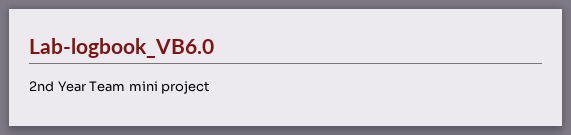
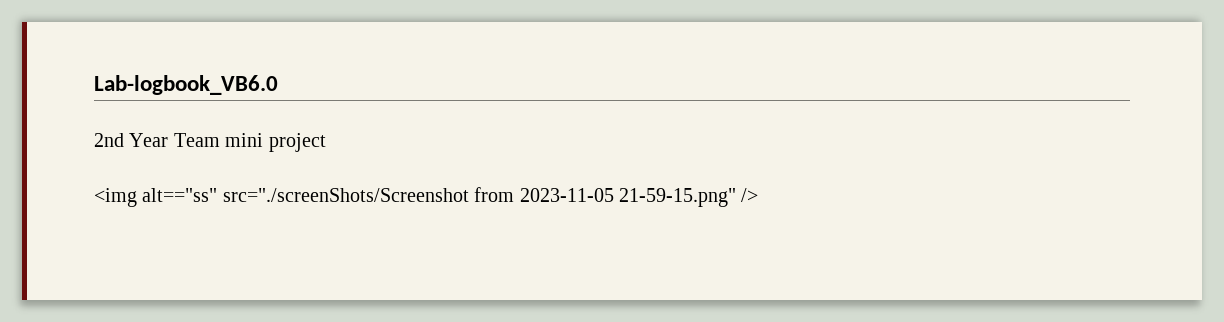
(211, 87) none -> [94,187,759,207] // <img alt=="ss" src="./screenShots/Screenshot from 2023-11-05 21-59-15.png" />

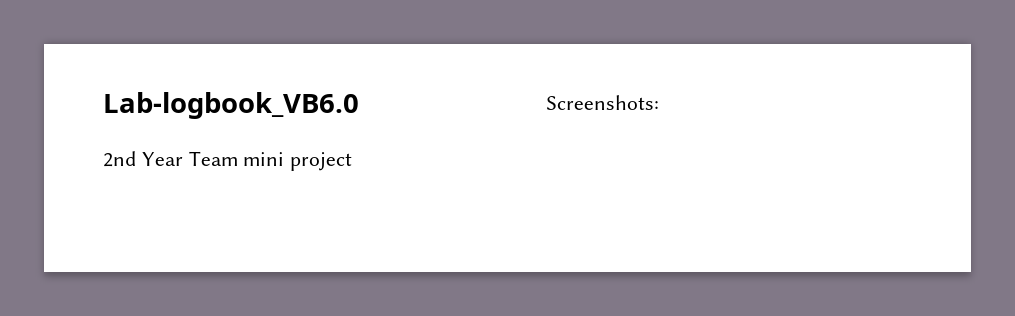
[94,187,759,207] <img alt=="ss" src="./screenShots/Screenshot from 2023-11-05 21-59-15.png" /> -> [546,95,659,110] Screenshots:

